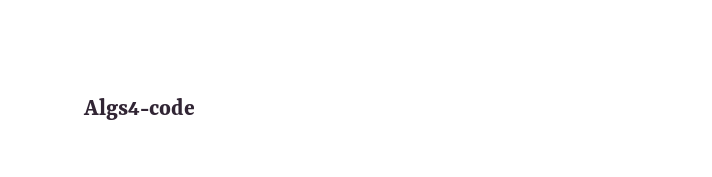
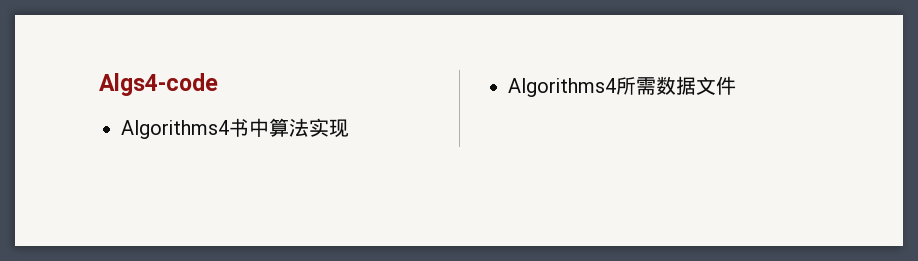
(195, 109) none -> [121,118,349,139] [508,76,736,97] // Algorithms4书中算法实现 // Algorithms4所需数据文件

